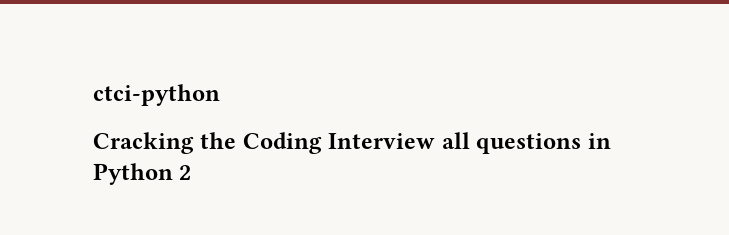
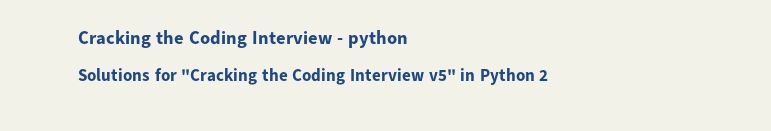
[93,84,220,106] ctci-python // -> (78, 39) none
[441,132,582,154] all questions -> [336,30,408,48] [78,68,456,85] - python // Solutions for "Cracking the Coding Interview v5"

